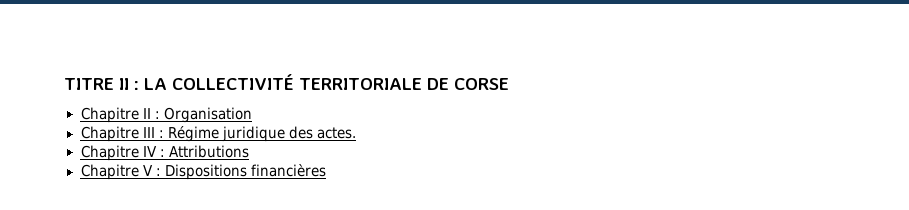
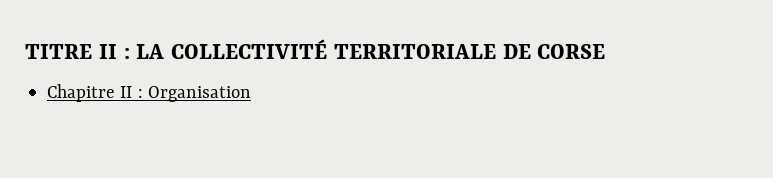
[80,126,356,142] [80,145,249,161] [80,164,326,180] // Chapitre III : Régime juridique des actes. // Chapitre IV : Attributions // Chapitre V : Dispositions financières -> (252, 94) none

